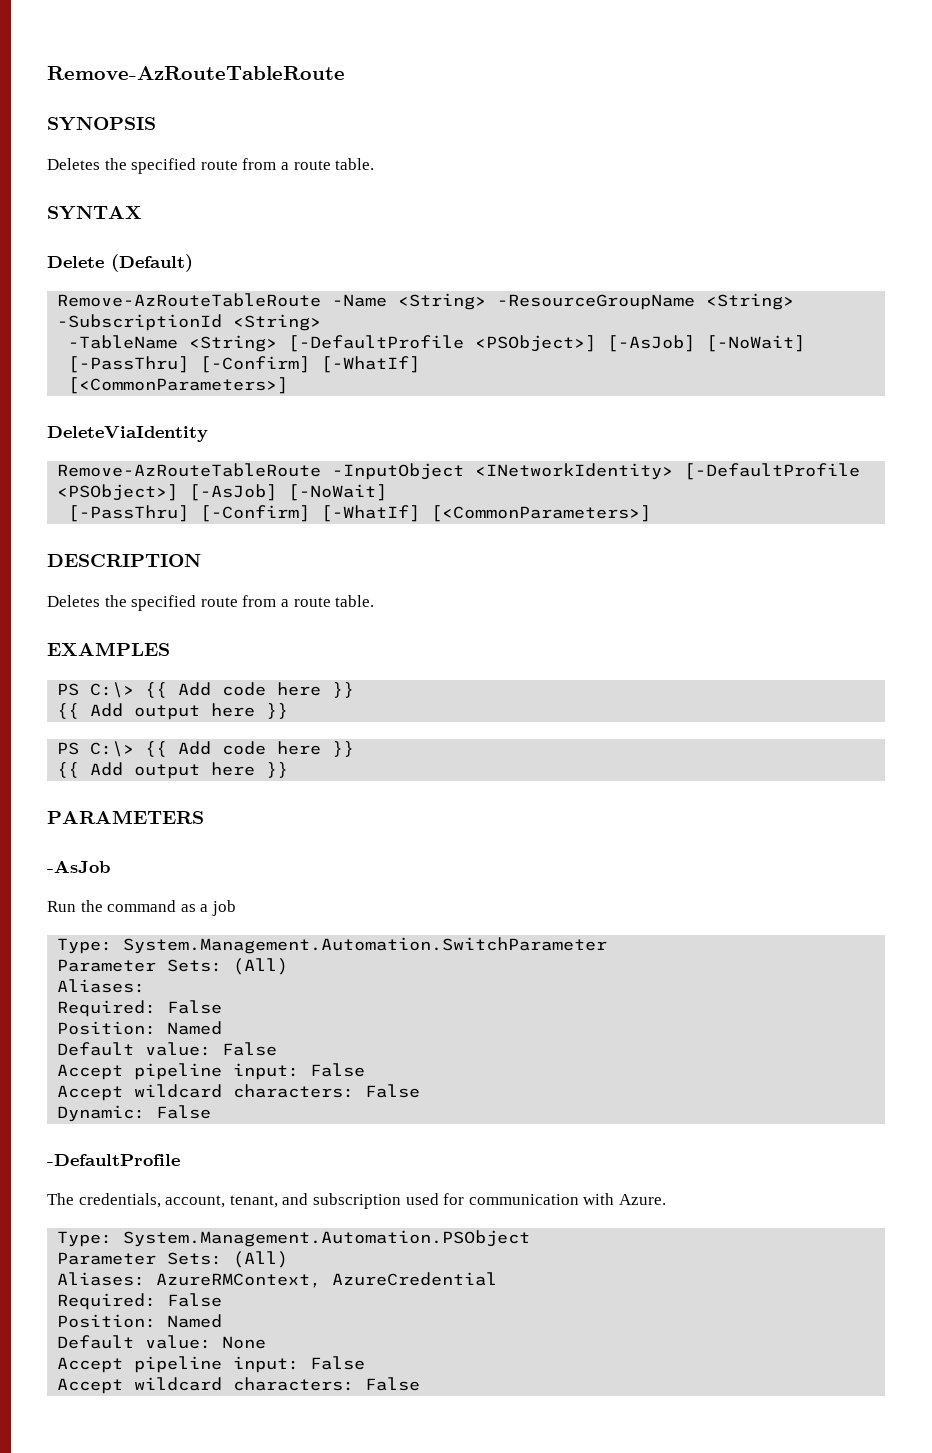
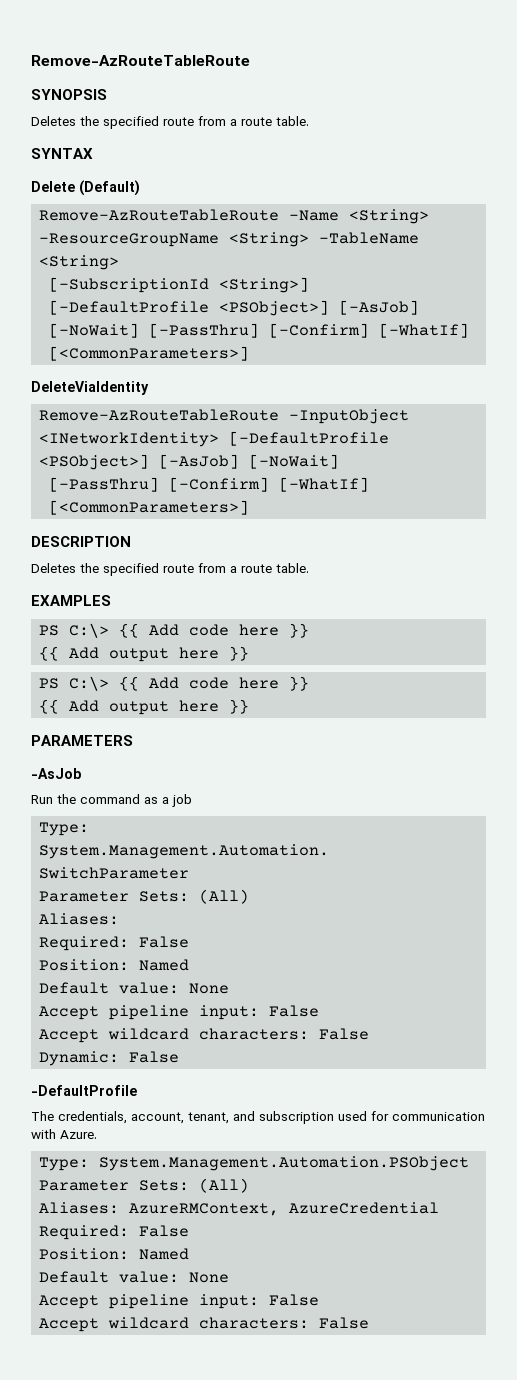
[57,314,223,331] -SubscriptionId -> [319,232,420,244] -TableName
[68,335,278,352] -TableName <String> -> [49,277,310,293] [-SubscriptionId <String>]
[145,1042,278,1056] value: False -> [119,982,230,994] value: None

